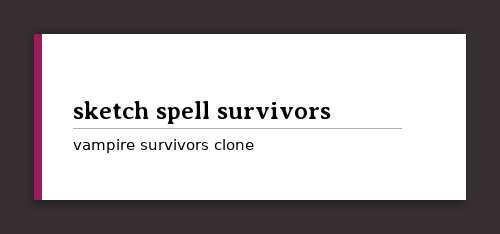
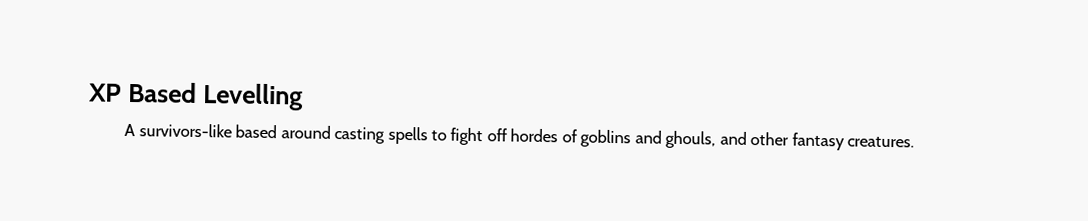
[73,101,331,124] [73,139,254,153] sketch spell survivors // vampire survivors clone -> [88,81,304,111] [124,123,914,151] XP Based Levelling // A survivors-like based around casting spells to fight off hordes of goblins and ghouls, and other fantasy creatures.

